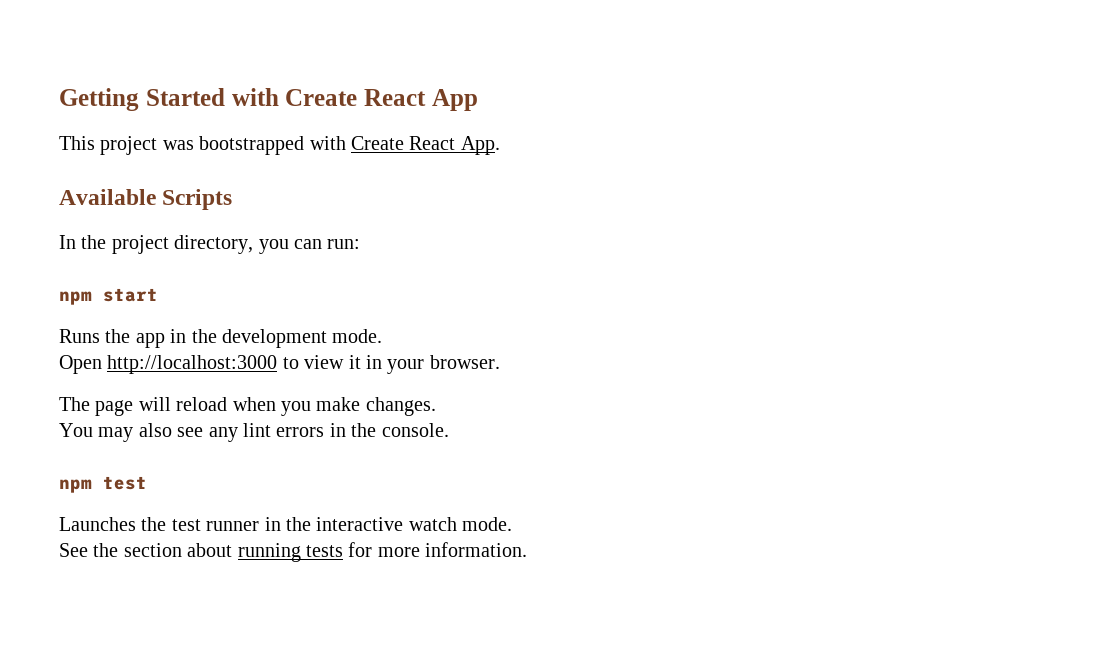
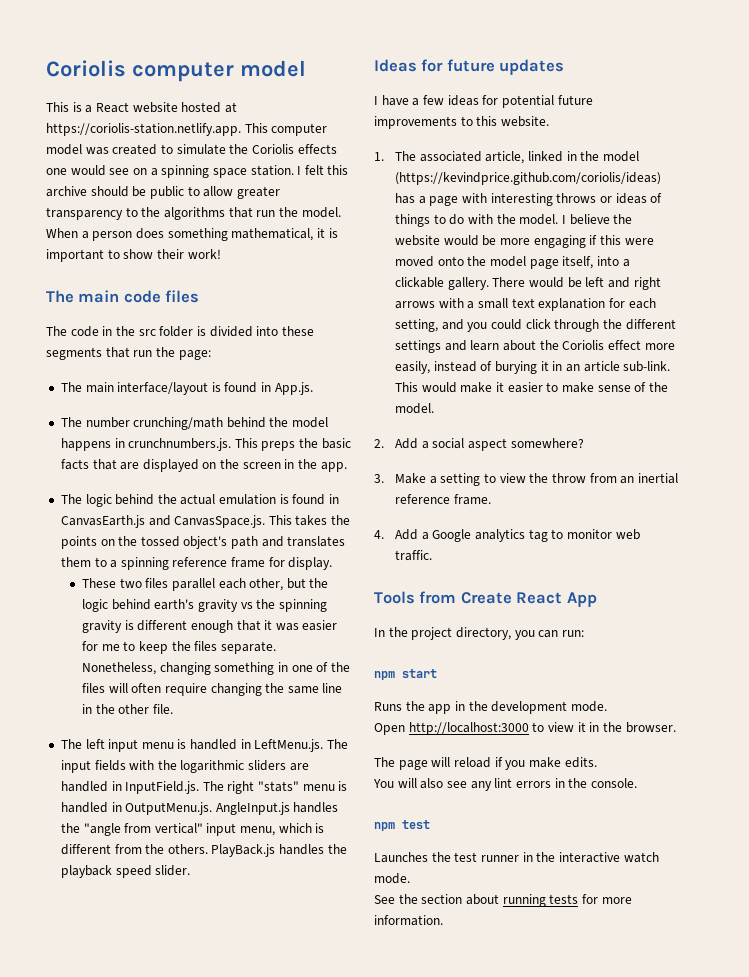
[59,88,478,111] [59,136,500,155] [59,189,233,210] Getting Started with Create React App // This project was bootstrapped with Create React App. // Available Scripts -> [46,60,306,82] [46,102,237,113] [46,123,328,136] [46,144,337,155] [46,165,349,178] [46,186,280,199] [46,207,341,220] [46,228,338,241] [46,249,221,262] [46,290,200,303] [46,326,314,337] [46,347,211,360] [60,382,313,395] [60,417,329,430] [60,438,351,451] [60,459,347,472] [60,494,340,507] [60,515,351,528] [60,536,346,549] [60,557,333,570] [81,578,329,591] [81,599,327,612] [81,620,338,633] [81,641,276,654] [81,662,350,675] [81,683,343,696] [81,704,173,714] [60,739,349,752] [60,760,309,773] [60,781,348,794] [60,802,339,815] [60,823,325,836] [60,844,347,857] [60,865,191,878] [374,59,565,75] [374,95,593,108] [374,116,549,129] [374,151,639,164] [395,172,662,185] [395,193,663,206] [395,214,633,227] [395,235,654,248] [395,256,630,269] [395,277,661,290] [395,298,656,311] [395,319,676,332] [395,340,675,353] [395,361,671,374] [395,382,668,393] [395,403,435,414] [374,438,584,451] [374,473,678,486] [395,494,491,505] [374,529,640,542] [395,550,433,561] [374,591,597,607] Coriolis computer model // This is a React website hosted at https://coriolis-station.netlify.app. This computer model was created to simulate the Coriolis effects one would see on a spinning space station. I felt this archive should be public to allow greater transparency to the algorithms that run the model. When a person does something mathematical, it is important to show their work! // The main code files // The code in the src folder is divided into these segments that run the page: // The main interface/layout is found in App.js. // The number crunching/math behind the model happens in crunchnumbers.js. This preps the basic facts that are displayed on the screen in the app. // The logic behind the actual emulation is found in CanvasEarth.js and CanvasSpace.js. This takes the points on the tossed object's path and translates them to a spinning reference frame for display. // These two files parallel each other, but the logic behind earth's gravity vs the spinning gravity is different enough that it was easier for me to keep the files separate. Nonetheless, changing something in one of the files will often require changing the same line in the other file. // The left input menu is handled in LeftMenu.js. The input fields with the logarithmic sliders are handled in InputField.js. The right "stats" menu is handled in OutputMenu.js. AngleInput.js handles the "angle from vertical" input menu, which is different from the others. PlayBack.js handles the playback speed slider. // Ideas for future updates // I have a few ideas for potential future improvements to this website. // 1. The associated article, linked in the model (https://kevindprice.github.com/coriolis/ideas) has a page with interesting throws or ideas of things to do with the model. I believe the website would be more engaging if this were moved onto the model page itself, into a clickable gallery. There would be left and right arrows with a small text explanation for each setting, and you could click through the different settings and learn about the Coriolis effect more easily, instead of burying it in an article sub-link. This would make it easier to make sense of the model. // 2. Add a social aspect somewhere? // 3. Make a setting to view the throw from an inertial reference frame. // 4. Add a Google analytics tag to monitor web traffic. // Tools from Create React App
[387,359,425,374] your -> [602,722,622,732] the
[232,397,276,411] when -> [494,757,503,767] if
[365,397,436,416] changes. -> [564,757,597,768] edits.
[98,427,134,442] may -> [397,778,417,788] will

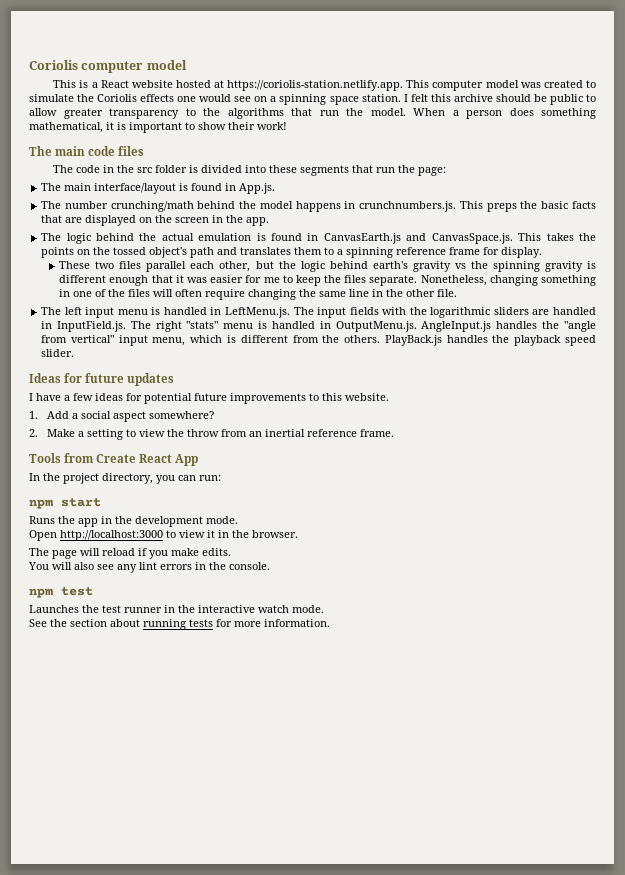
[395,151,639,164] [395,172,662,185] [395,193,663,206] [395,214,633,227] [395,235,654,248] [395,256,630,269] [395,277,661,290] [395,298,656,311] [395,319,676,332] [395,340,675,353] [395,361,671,374] [395,382,668,393] [395,403,435,414] [374,439,384,448] The associated article, linked in the model (https://kevindprice.github.com/coriolis/ideas) has a page with interesting throws or ideas of things to do with the model. I believe the website would be more engaging if this were moved onto the model page itself, into a clickable gallery. There would be left and right arrows with a small text explanation for each setting, and you could click through the different settings and learn about the Coriolis effect more easily, instead of burying it in an article sub-link. This would make it easier to make sense of the model. // 2. -> (38, 415) none
[374,474,384,483] 3. -> [29,429,38,437] 2.
[374,529,640,542] [395,550,433,561] // 4. Add a Google analytics tag to monitor web traffic. -> (395, 433) none

